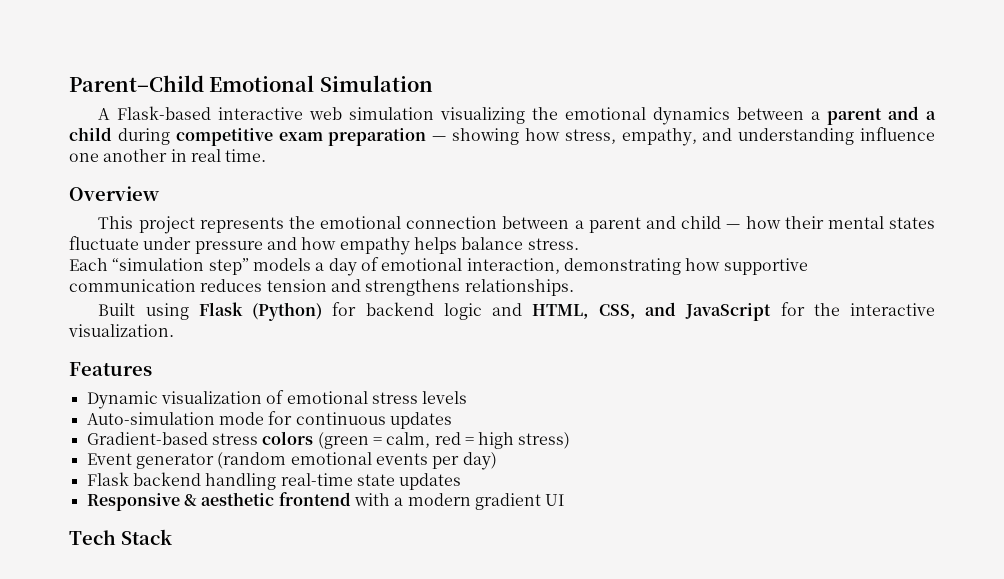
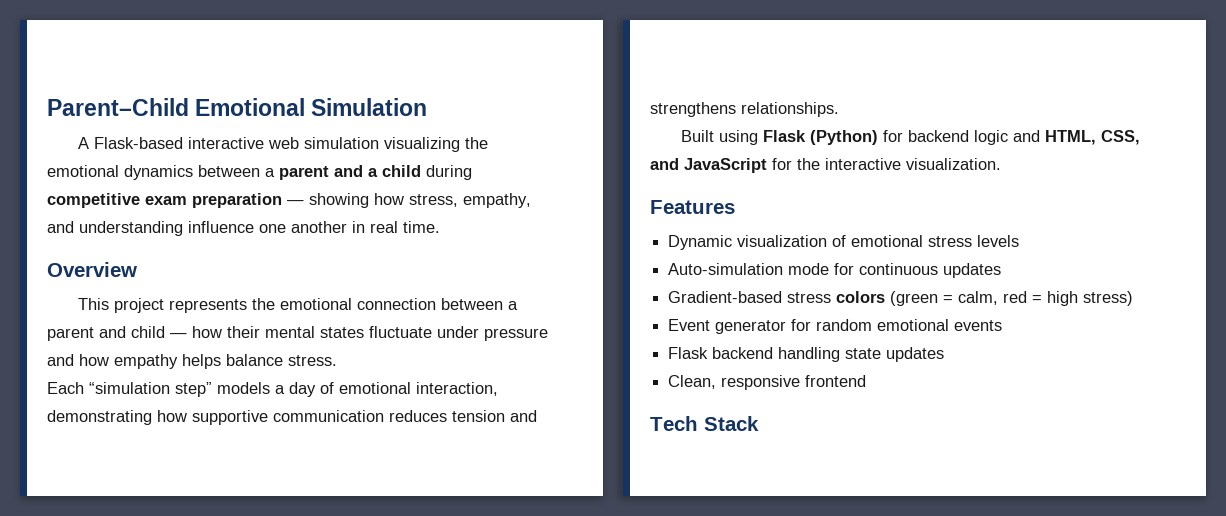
[217,452,287,469] (random -> [791,319,873,331] for random
[432,452,497,470] per day) -> (1003, 325) none
[280,473,353,486] real-time -> (841, 354) none
[86,492,565,511] Responsive & aesthetic frontend with a modern gradient UI -> [668,375,867,390] Clean, responsive frontend

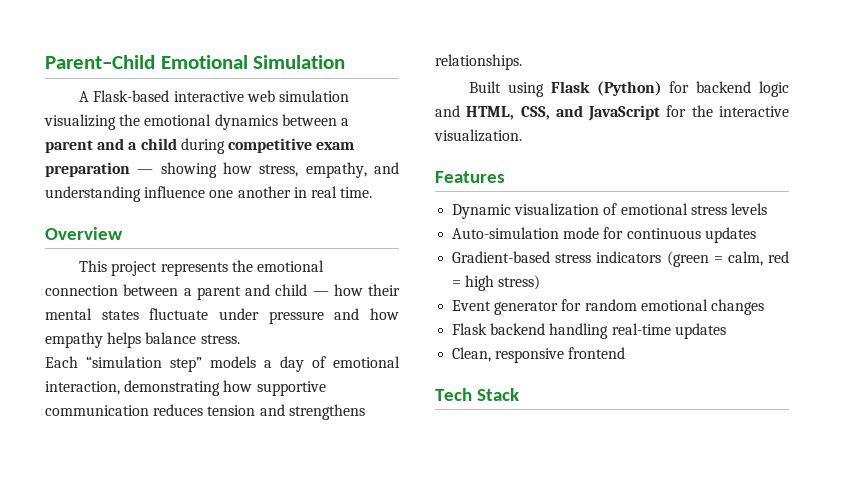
[836,291,886,303] colors -> [596,251,662,263] indicators
[954,320,1003,331] events -> [710,299,764,315] changes
[845,348,882,359] state -> [611,323,671,335] real-time

